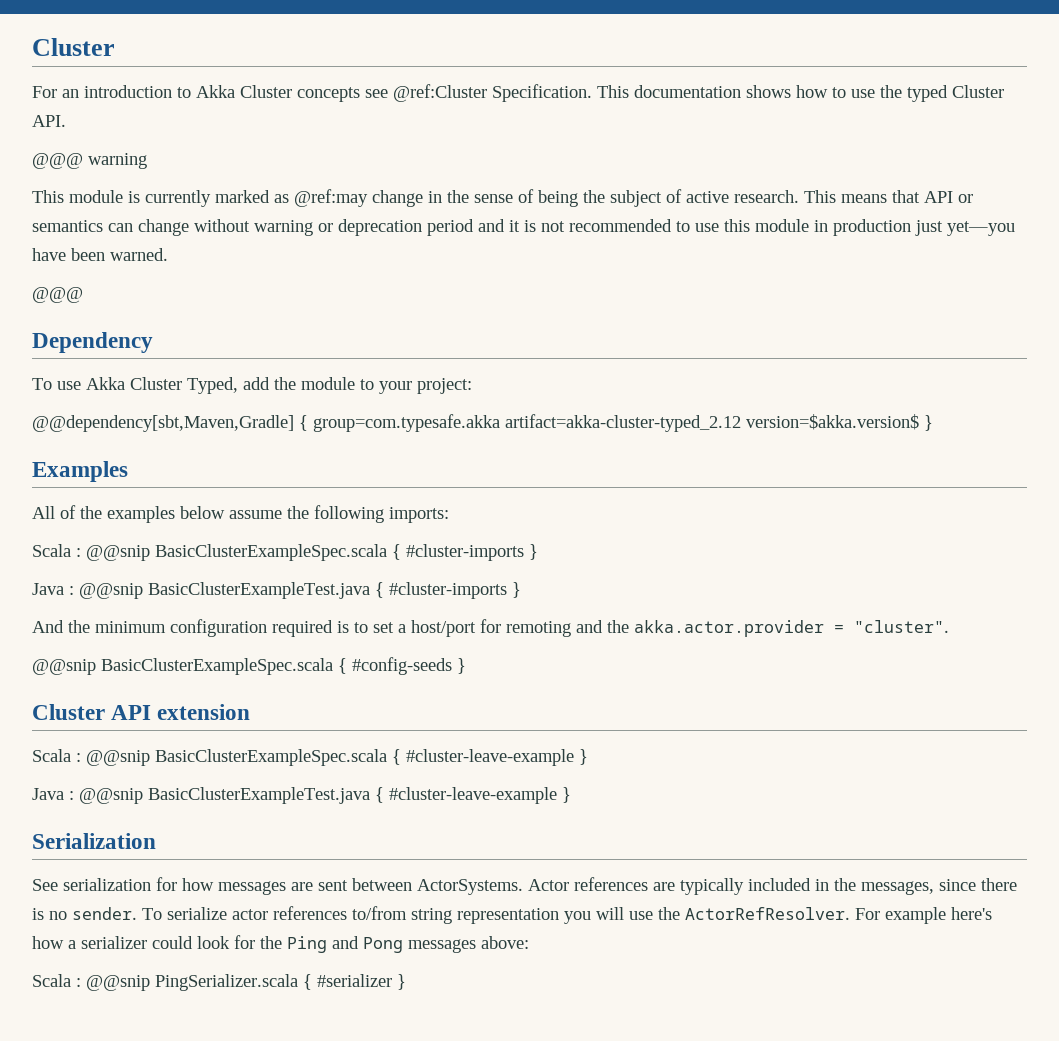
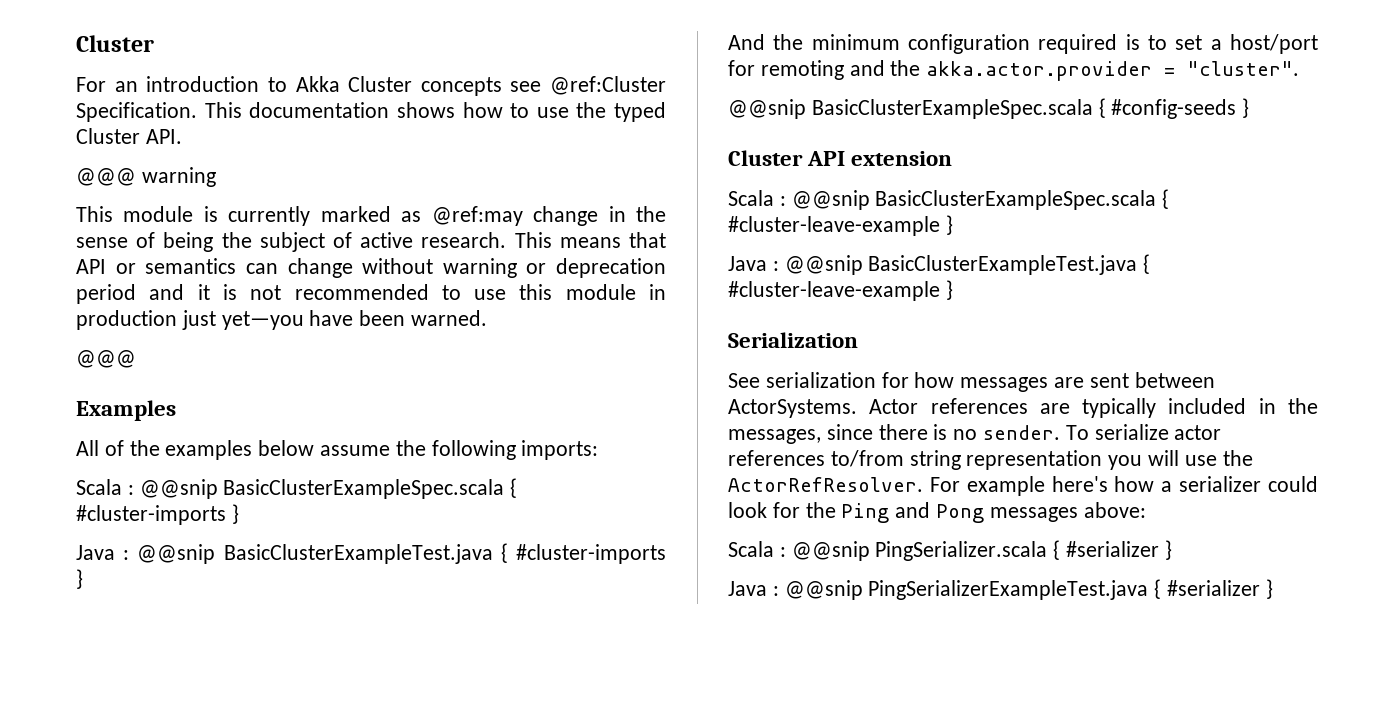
[32,332,153,353] [32,377,472,394] [32,414,933,432] // Dependency // To use Akka Cluster Typed, add the module to your project: // @@dependency[sbt,Maven,Gradle] { group=com.typesafe.akka artifact=akka-cluster-typed_2.12 version=$akka.version$ } -> (136, 359) none
(406, 982) none -> [728,579,1273,600] // Java : @@snip PingSerializerExampleTest.java { #serializer }

